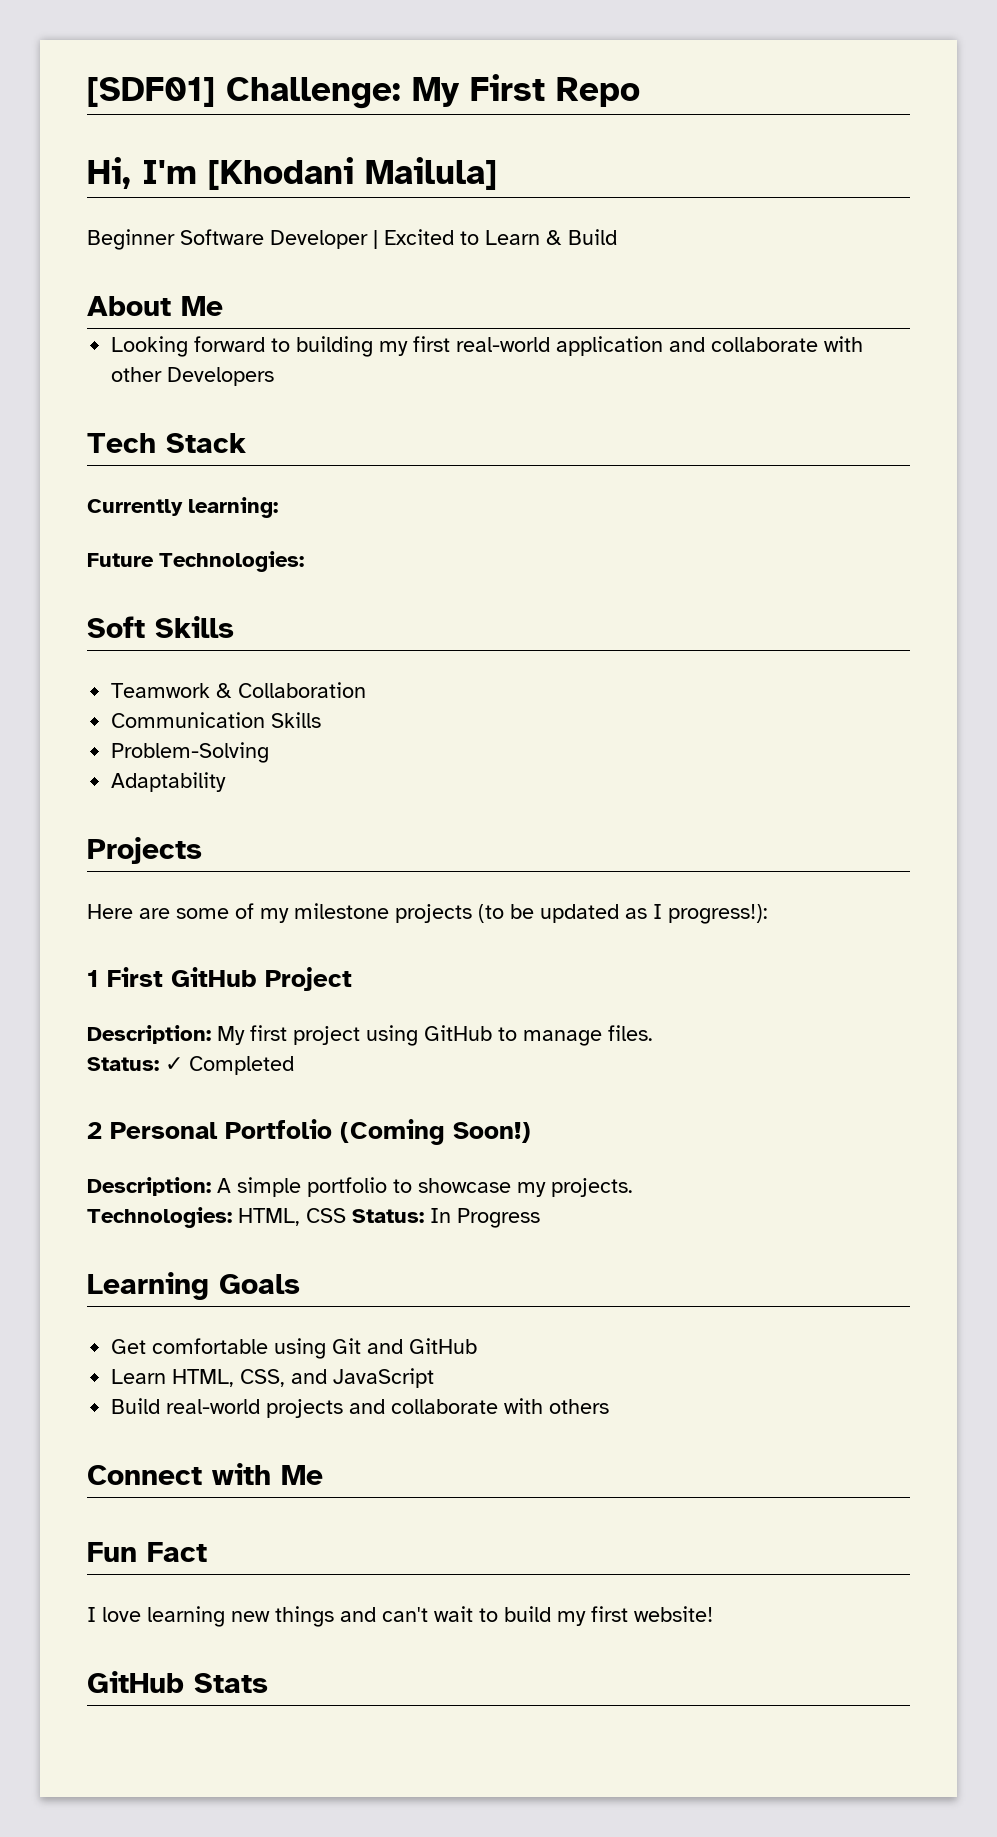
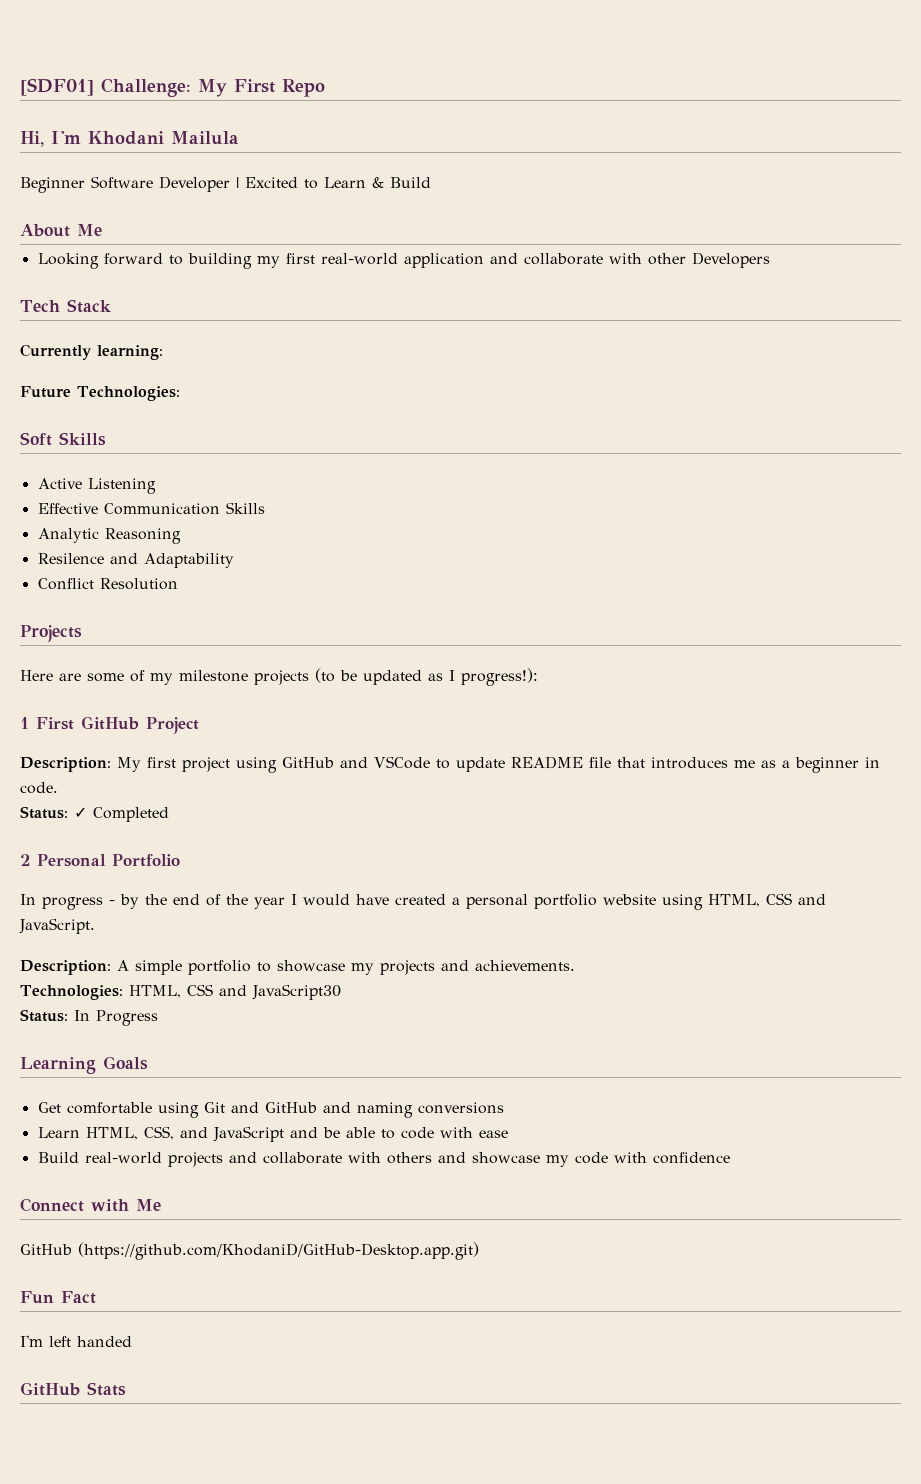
[208,157,497,190] [Khodani Mailula] -> [88,131,239,145] Khodani Mailula
[111,682,367,698] Teamwork & Collaboration // -> [37,478,156,494] [37,503,98,514] Active Listening // Effective
[111,742,270,763] Problem-Solving // -> [37,528,181,544] [37,553,138,564] Analytic Reasoning // Resilence and
(227, 782) none -> [37,578,178,590] // Conflict Resolution
[498,1025,653,1046] to manage files. -> [340,756,880,773] [20,782,58,794] and VSCode to update README file that introduces me as a beginner in code.
[340,1119,531,1145] (Coming Soon!) -> [20,893,826,910] [19,918,95,934] // In progress - by the end of the year I would have created a personal portfolio website using HTML, CSS and JavaScript.
[551,1178,633,1197] projects. -> [380,960,575,975] projects and achievements.
(346, 1215) none -> [218,984,341,1000] and JavaScript30 //
(478, 1346) none -> [322,1102,504,1118] and naming conversions
(435, 1378) none -> [289,1127,508,1139] and be able to code with ease
(610, 1406) none -> [437,1152,730,1167] and showcase my code with confidence
(323, 1475) none -> [20,1242,479,1260] // GitHub (https://github.com/KhodaniD/GitHub-Desktop.app.git)
[87,1606,713,1627] I love learning new things and can't wait to build my first website! -> [20,1335,132,1347] I'm left handed

